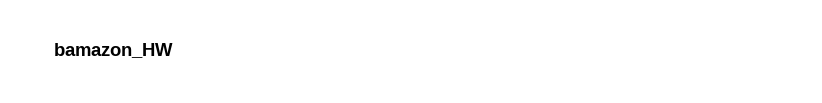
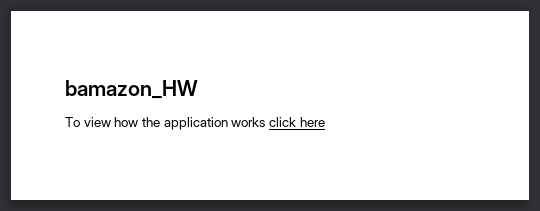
(173, 50) none -> [65,117,325,130] // To view how the application works click here

